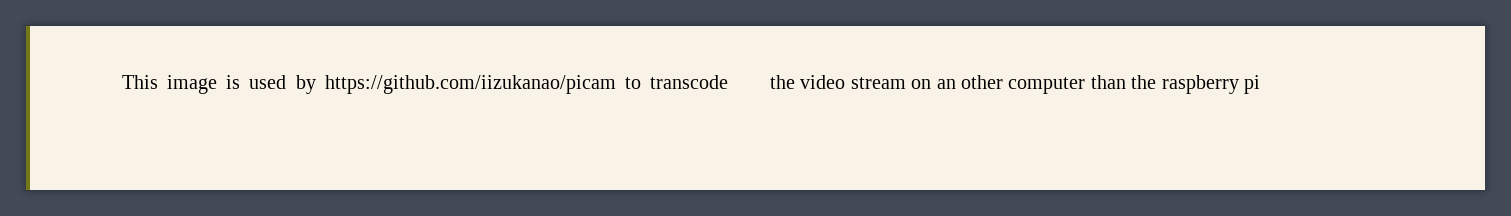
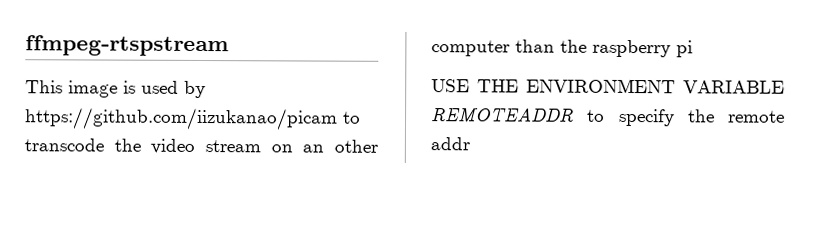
(121, 82) none -> [25,35,229,57] ffmpeg-rtspstream //
(1260, 84) none -> [431,78,785,94] [431,107,785,127] [430,137,470,151] // USE THE ENVIRONMENT VARIABLE REMOTEADDR to specify the remote addr

